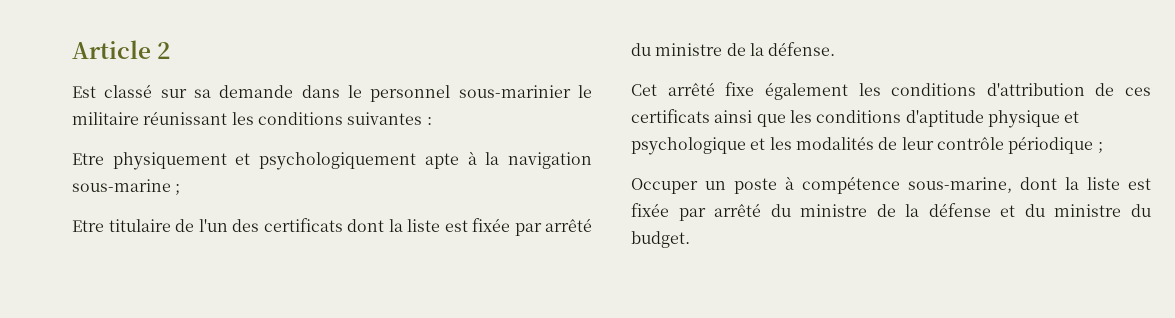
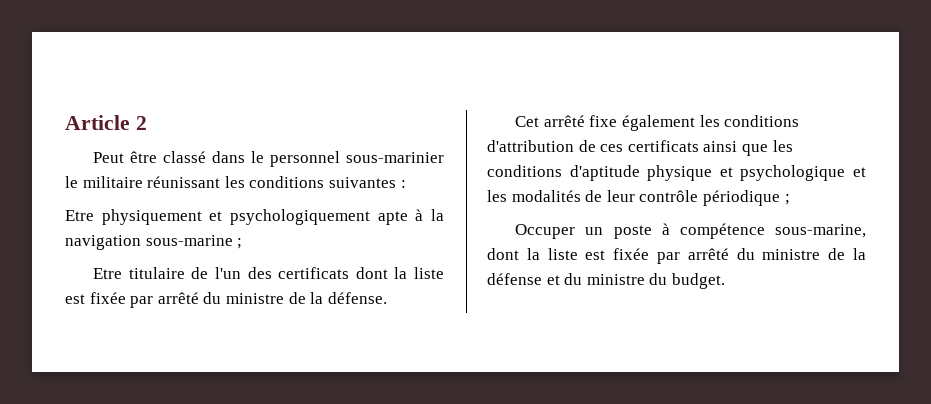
[72,84,294,98] Est classé sur sa demande -> [93,151,207,163] Peut être classé

